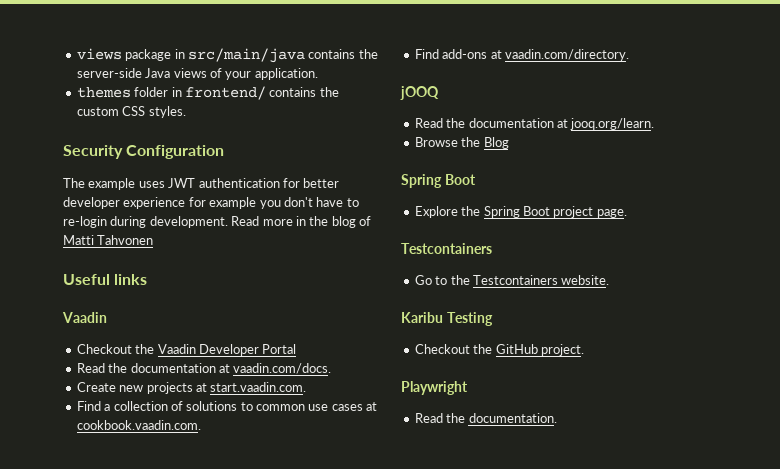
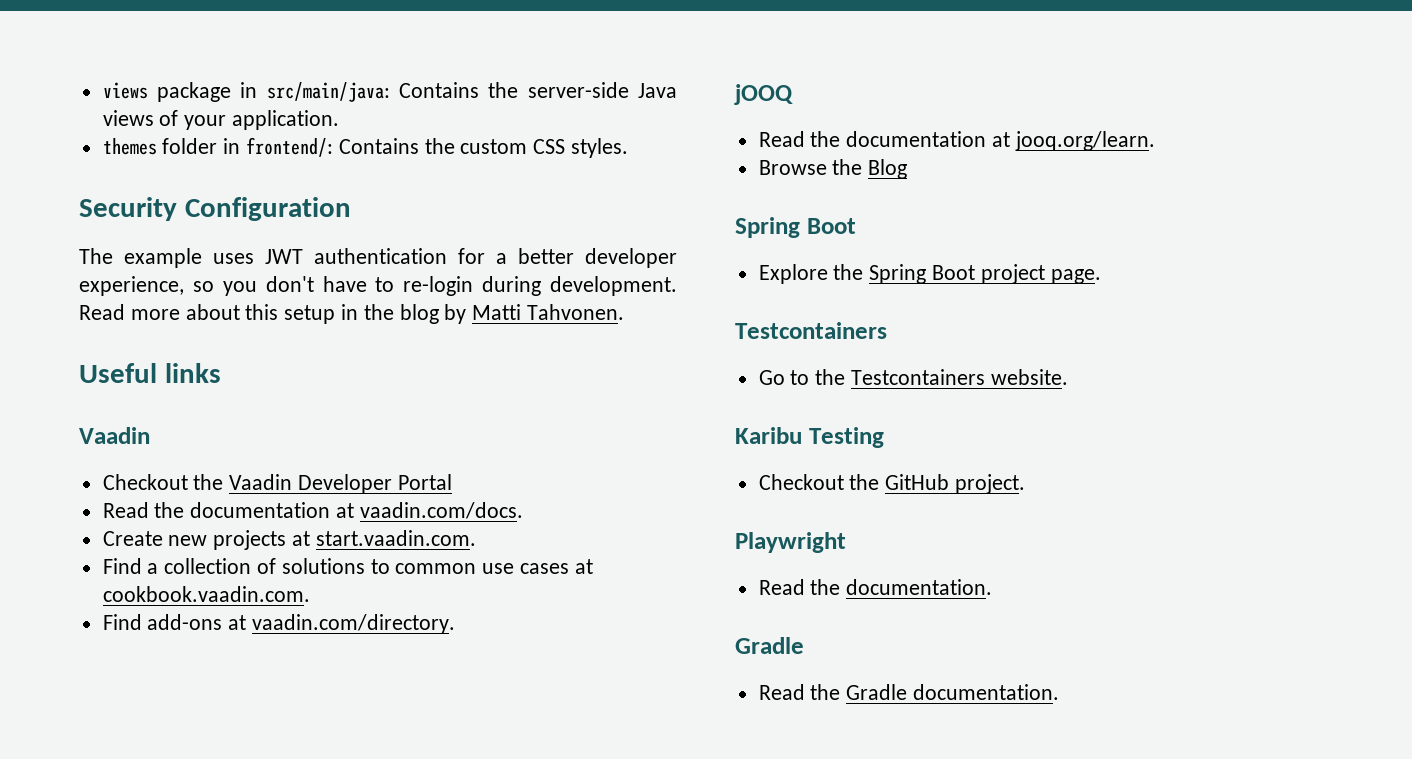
[187,48,356,63] src/main/java contains -> [266,82,479,102] src/main/java: Contains
[184,86,317,100] frontend/ contains -> [246,137,419,157] frontend/: Contains
(300, 183) none -> [496,253,507,264] a
[123,197,257,209] experience for example -> [79,276,214,296] experience, so
[295,216,371,228] [63,235,154,245] in the blog of Matti Tahvonen -> [185,304,625,324] about this setup in the blog by Matti Tahvonen.
(557, 418) none -> [735,637,804,654] [758,684,1060,700] // Gradle // Read the Gradle documentation.

